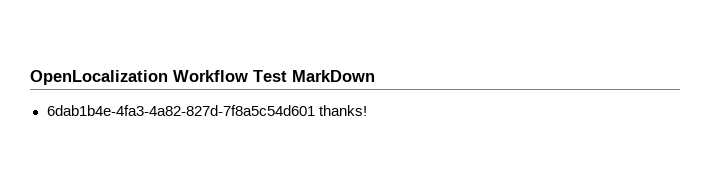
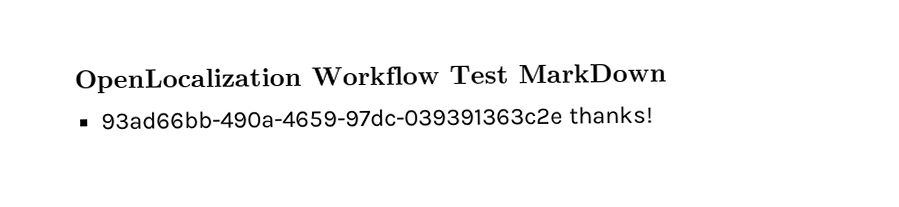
[46,105,315,116] 6dab1b4e-4fa3-4a82-827d-7f8a5c54d601 -> [101,106,564,131] 93ad66bb-490a-4659-97dc-039391363c2e

